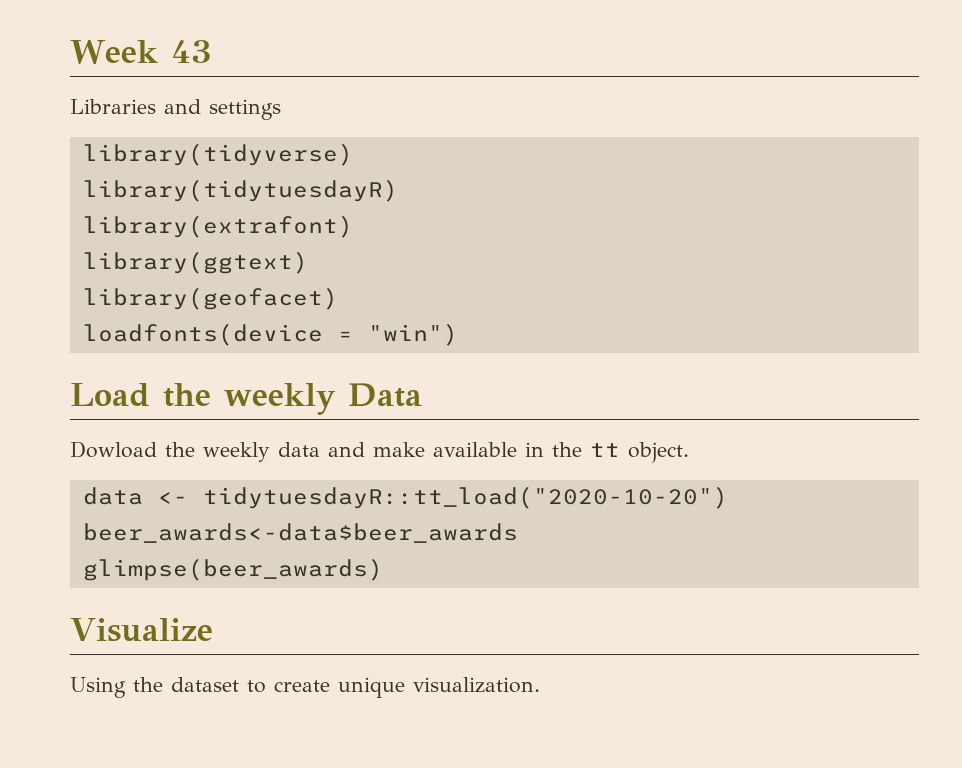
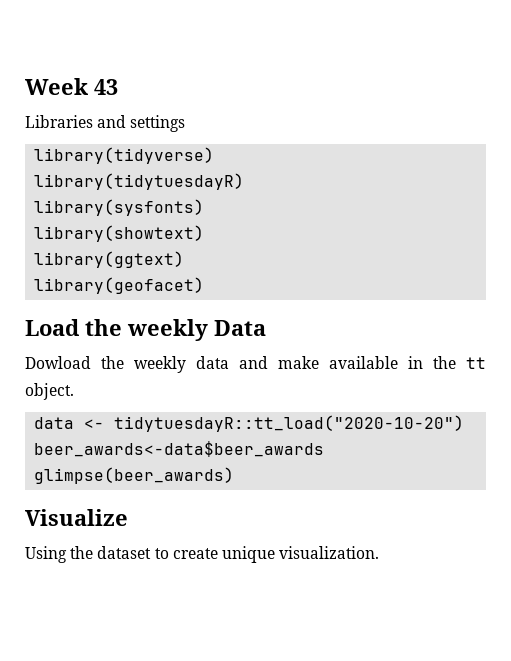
[82,215,353,238] library(extrafont) -> [34,199,205,216] [34,225,205,242] library(sysfonts) // library(showtext)
[82,323,458,346] // loadfonts(device = "win") -> (205, 285) none

